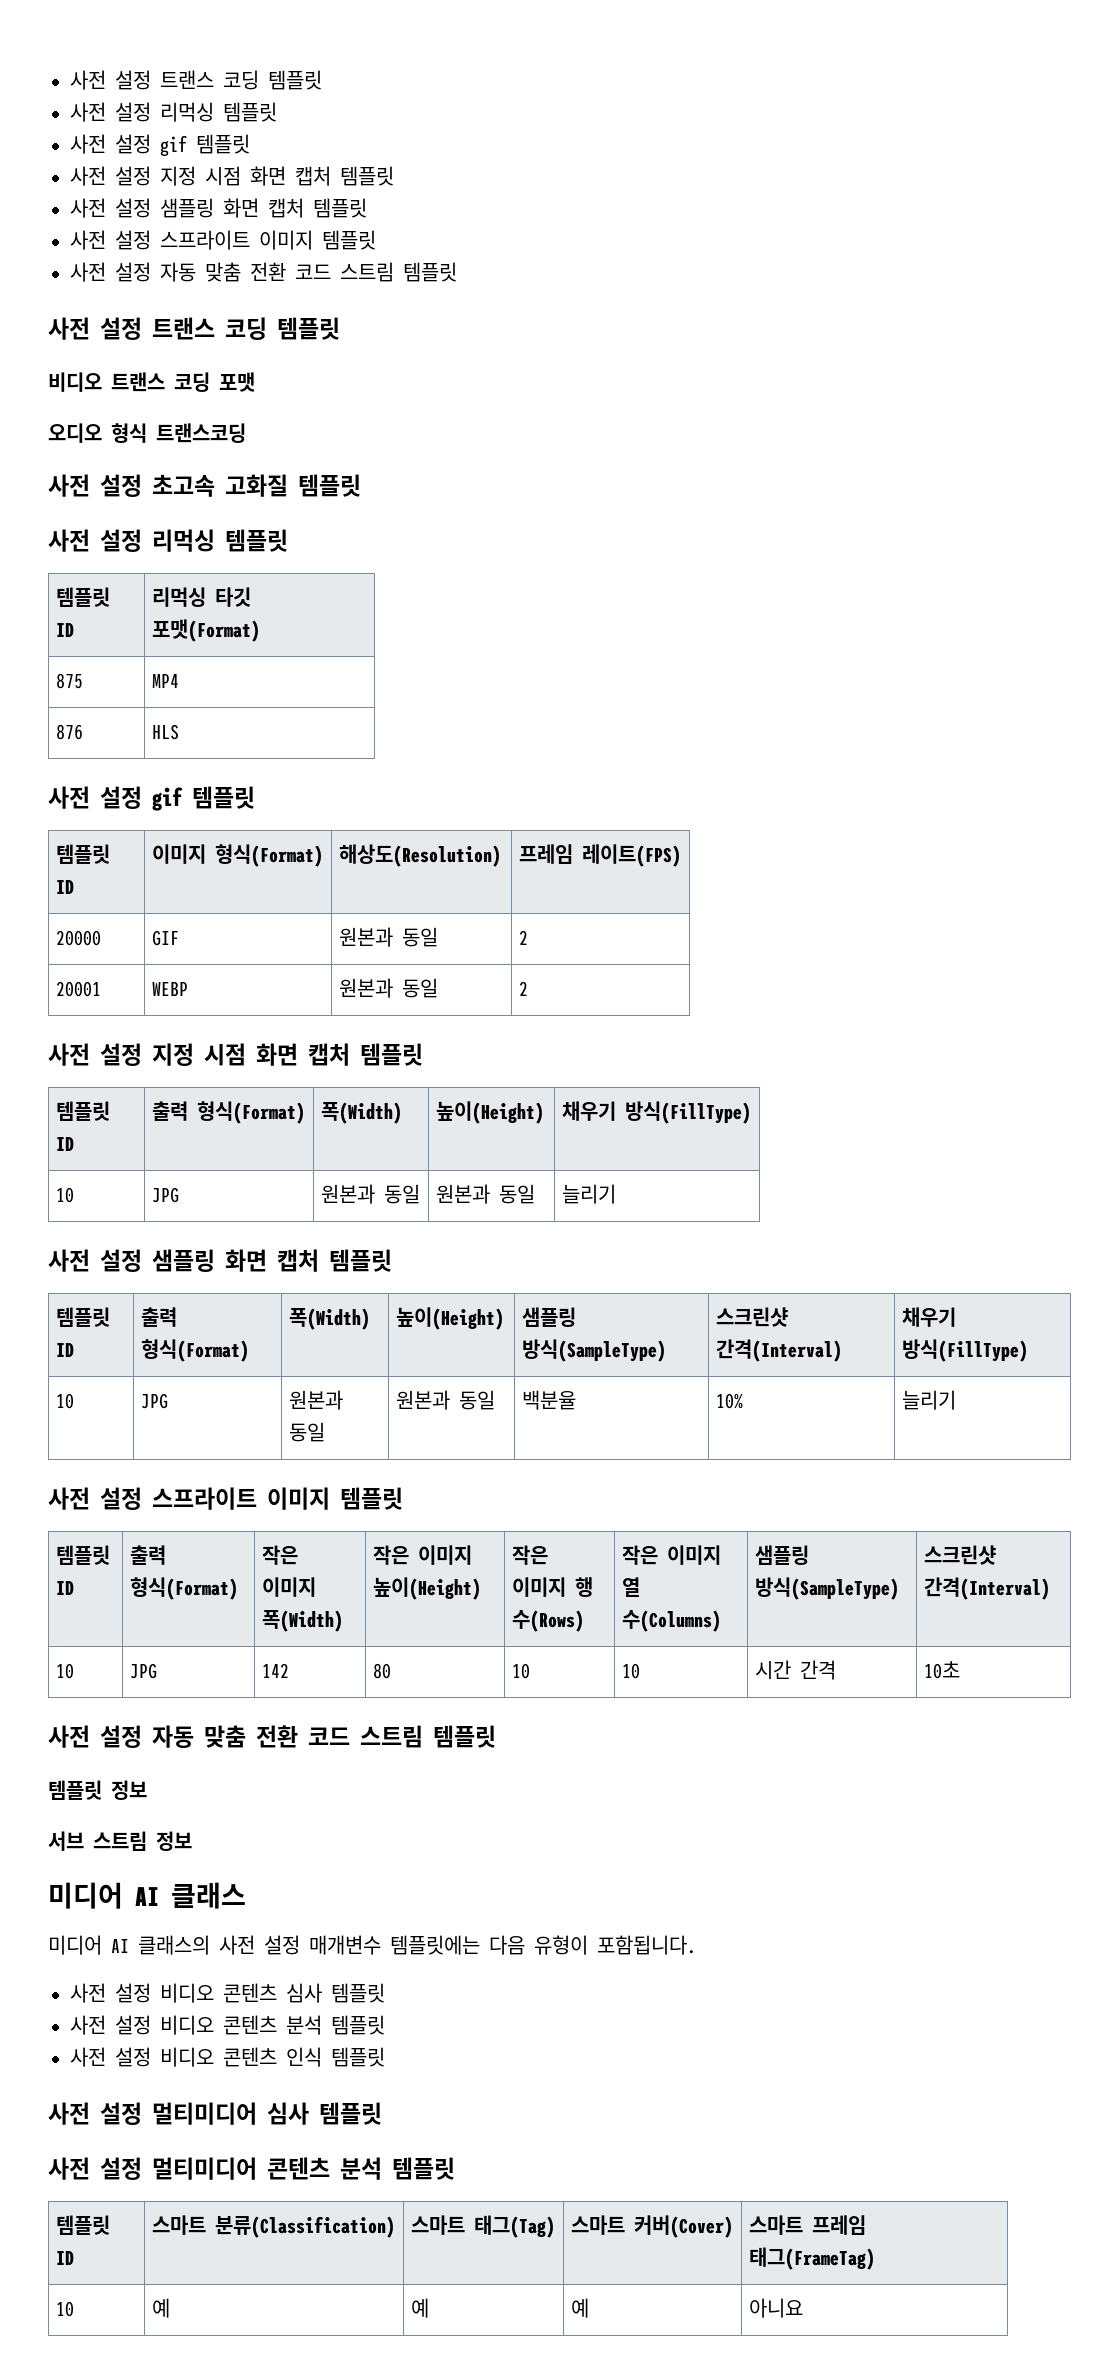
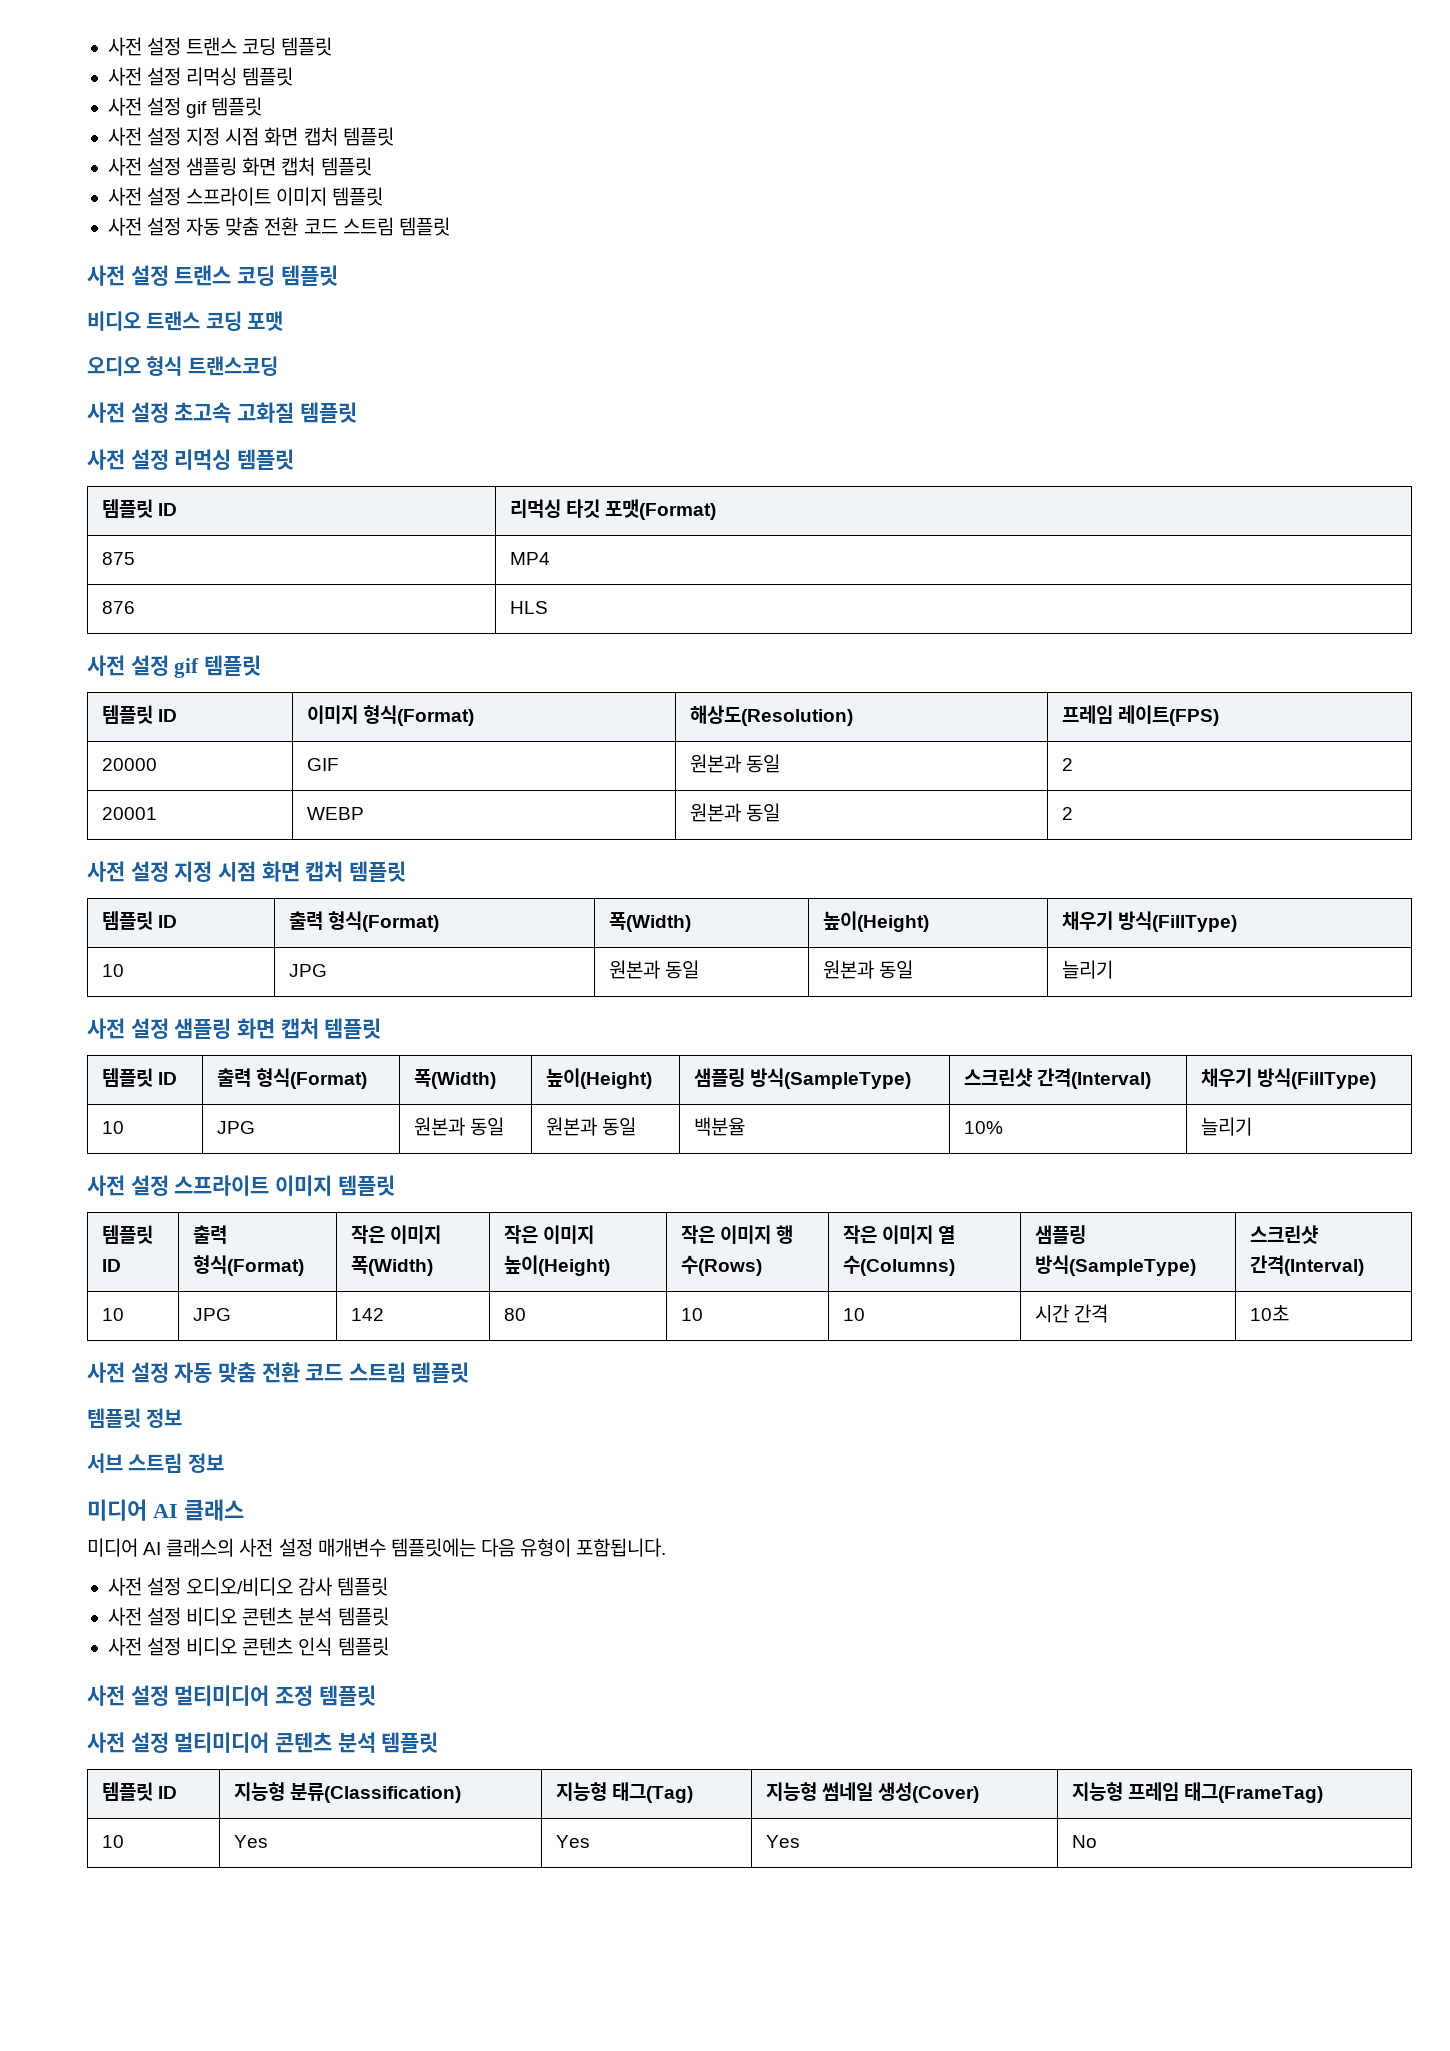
[160,1983,322,2003] 비디오 콘텐츠 심사 -> [186,1577,333,1596] 오디오/비디오 감사
[267,2102,309,2125] 심사 -> [275,1685,314,1706] 조정
[152,2215,207,2235] 스마트 -> [233,1782,285,1801] 지능형
[411,2215,466,2235] 스마트 -> [555,1782,607,1801] 지능형
[571,2215,734,2238] [749,2215,804,2235] 스마트 커버(Cover) | 스마트 -> [765,1782,979,1803] [1071,1782,1123,1801] 지능형 썸네일 생성(Cover) | 지능형
[152,2298,171,2318] [411,2298,430,2318] [571,2298,590,2318] [749,2298,804,2318] 예 | 예 | 예 | 아니요 -> [233,1835,268,1848] [555,1835,590,1848] [765,1835,800,1848] [1071,1835,1097,1848] Yes | Yes | Yes | No

